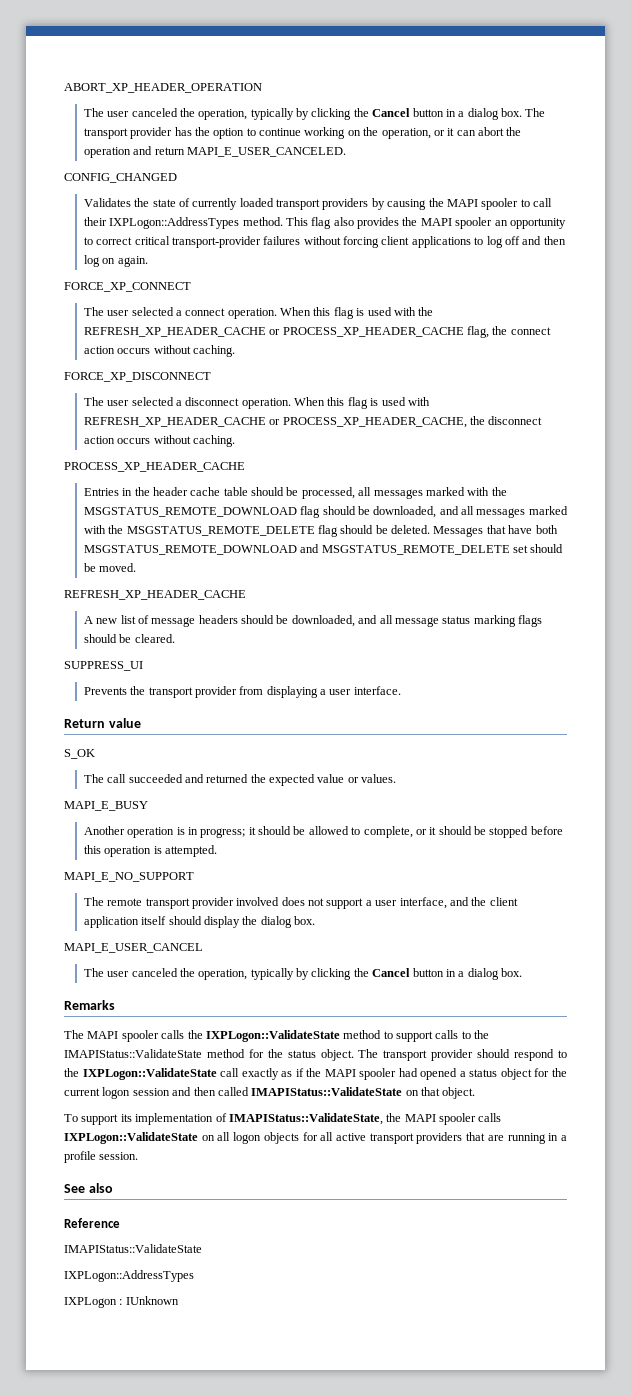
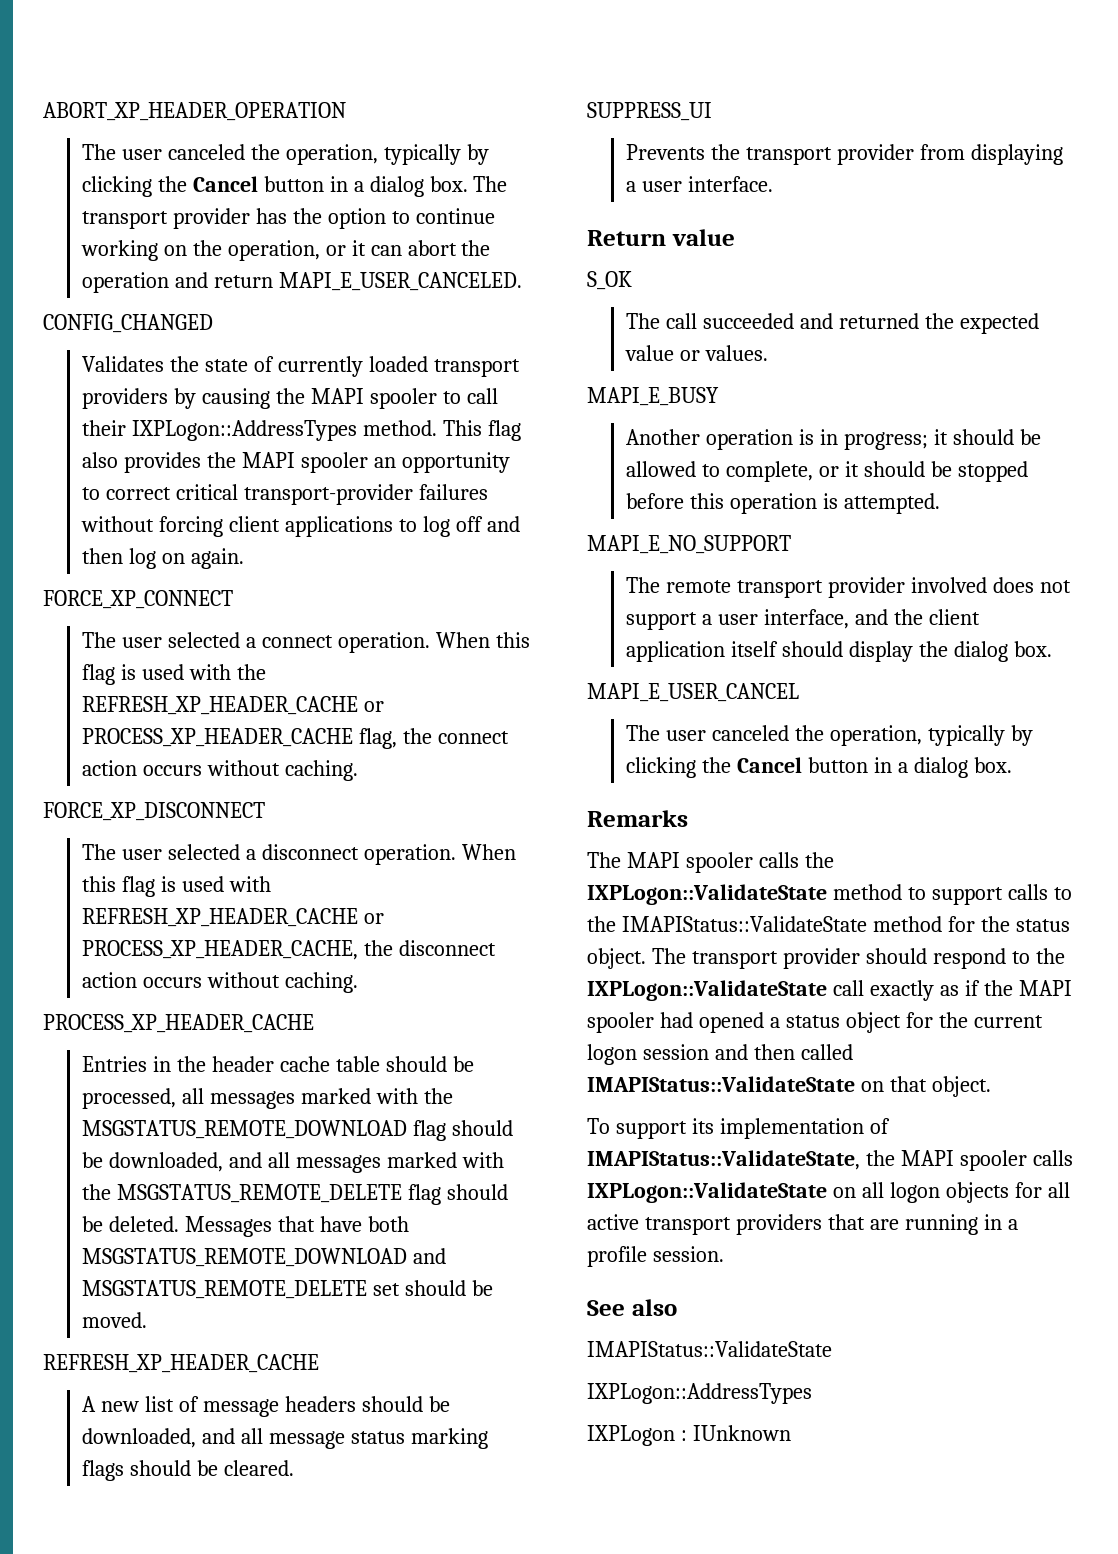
[64,1218,120,1228] // Reference -> (677, 1307) none

